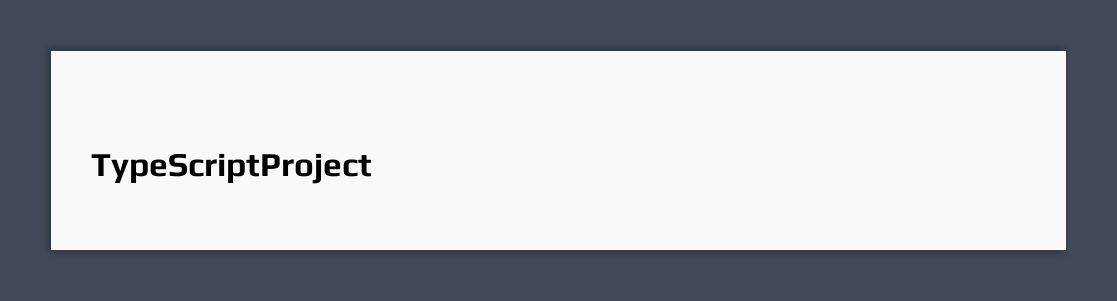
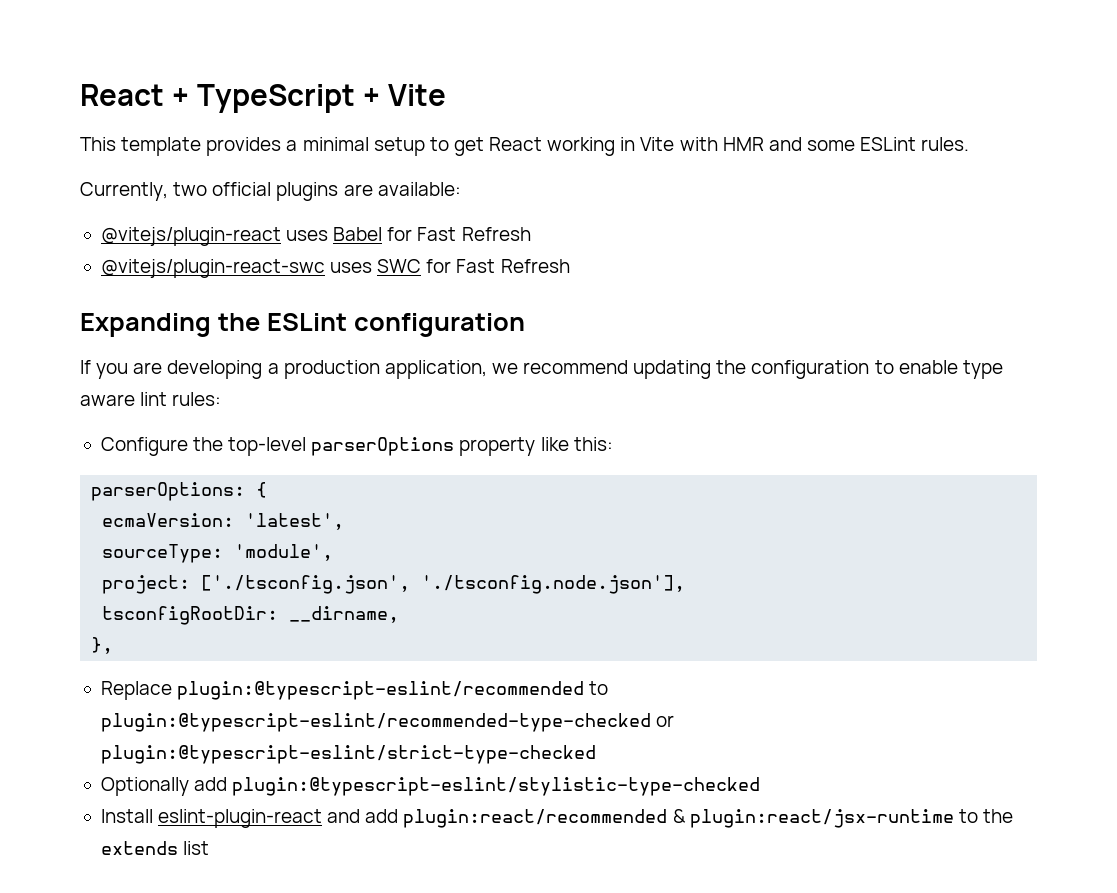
[91,153,372,184] TypeScriptProject -> [80,84,446,113] [80,137,970,156] [80,182,461,201] [100,227,531,246] [100,259,570,278] [80,313,525,337] [80,360,1003,379] [80,392,222,406] [100,437,613,456] [91,482,268,501] [102,513,345,530] [102,544,334,563] [102,575,686,594] [102,606,400,625] [91,637,114,654] [100,681,609,700] [100,713,675,732] [100,745,596,764] [100,777,761,796] [100,809,1013,828] [100,841,210,855] React + TypeScript + Vite // This template provides a minimal setup to get React working in Vite with HMR and some ESLint rules. // Currently, two official plugins are available: // @vitejs/plugin-react uses Babel for Fast Refresh // @vitejs/plugin-react-swc uses SWC for Fast Refresh // Expanding the ESLint configuration // If you are developing a production application, we recommend updating the configuration to enable type aware lint rules: // Configure the top-level parserOptions property like this: // parserOptions: { // ecmaVersion: 'latest', // sourceType: 'module', // project: ['./tsconfig.json', './tsconfig.node.json'], // tsconfigRootDir: __dirname, // }, // Replace plugin:@typescript-eslint/recommended to plugin:@typescript-eslint/recommended-type-checked or plugin:@typescript-eslint/strict-type-checked // Optionally add plugin:@typescript-eslint/stylistic-type-checked // Install eslint-plugin-react and add plugin:react/recommended & plugin:react/jsx-runtime to the extends list

